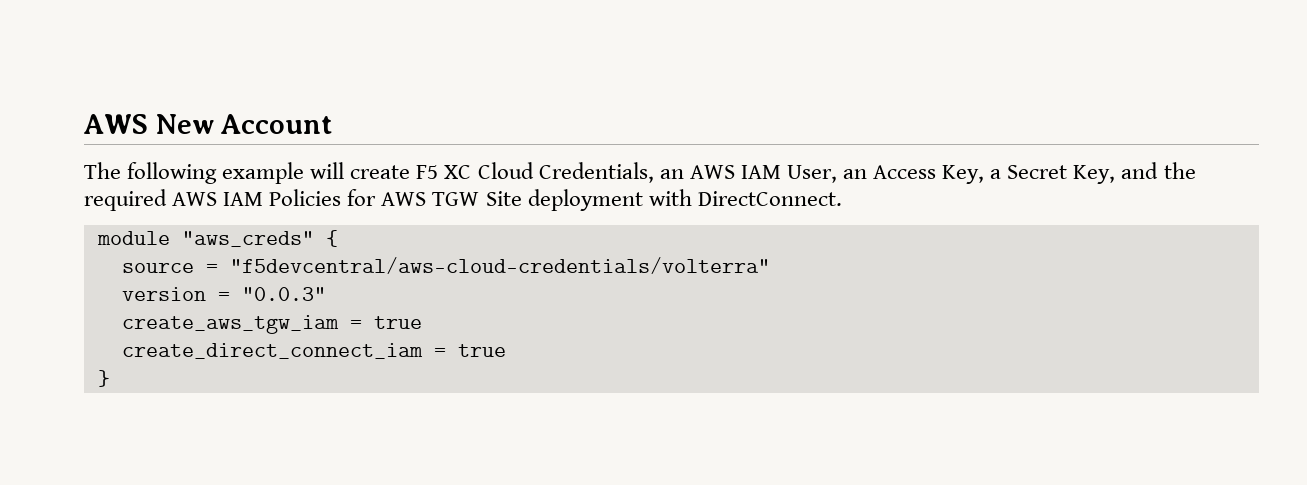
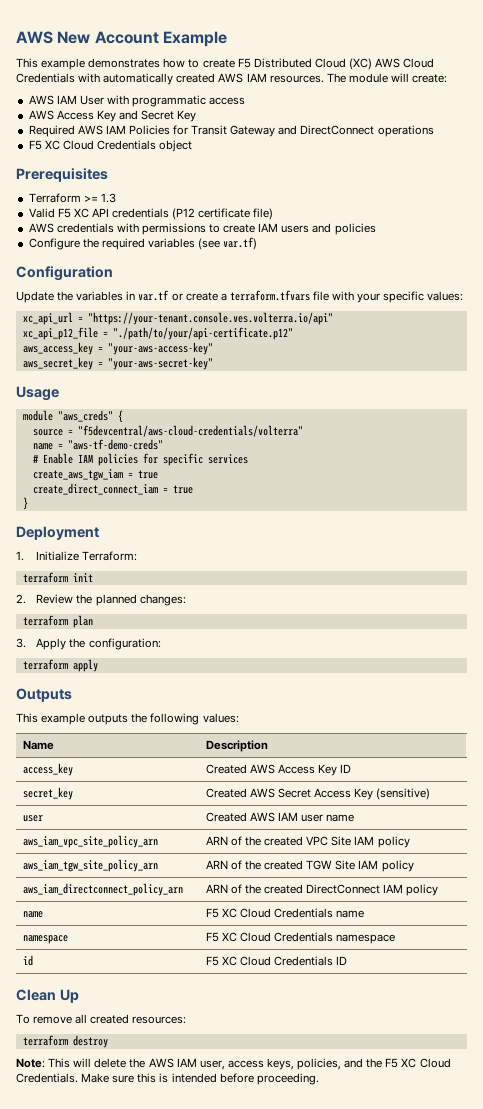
[84,162,1196,184] [84,189,842,211] // The following example will create F5 XC Cloud Credentials, an AWS IAM User, an Access Key, a Secret Key, and the required AWS IAM Policies for AWS TGW Site deployment with DirectConnect. -> [162,31,227,47] [16,58,435,70] [16,73,448,85] [28,95,246,107] [28,110,197,122] [28,125,434,137] [28,140,193,152] [16,168,108,182] [28,193,116,203] [28,208,274,220] [28,223,376,235] [28,237,258,250] [16,266,113,281] [16,290,464,303] [22,312,333,325] [22,327,293,340] [22,342,213,355] [22,357,213,370] [16,386,59,401] Example // This example demonstrates how to create F5 Distributed Cloud (XC) AWS Cloud Credentials with automatically created AWS IAM resources. The module will create: // AWS IAM User with programmatic access // AWS Access Key and Secret Key // Required AWS IAM Policies for Transit Gateway and DirectConnect operations // F5 XC Cloud Credentials object // Prerequisites // Terraform >= 1.3 // Valid F5 XC API credentials (P12 certificate file) // AWS credentials with permissions to create IAM users and policies // Configure the required variables (see var.tf) // Configuration // Update the variables in var.tf or create a terraform.tfvars file with your specific values: // xc_api_url = "https://your-tenant.console.ves.volterra.io/api" // xc_api_p12_file = "./path/to/your/api-certificate.p12" // aws_access_key = "your-aws-access-key" // aws_secret_key = "your-aws-secret-key" // Usage
[121,287,326,301] version = "0.0.3" -> [32,439,163,450] [32,453,248,466] name = "aws-tf-demo-creds" // # Enable IAM policies for specific services
(110, 378) none -> [16,526,99,540] [16,551,138,561] [22,572,93,583] [16,594,186,606] [22,615,93,628] [16,638,161,650] [22,659,98,672] [16,688,72,702] [16,713,239,725] [22,740,54,750] [205,740,268,752] [22,763,73,776] [205,764,352,776] [22,787,73,800] [205,788,431,800] [22,815,43,822] [205,812,355,822] [22,835,158,848] [205,836,410,848] [22,859,158,872] [205,860,414,872] [22,883,183,896] [205,884,439,896] [22,911,43,918] [205,908,365,918] [22,935,68,944] [205,932,396,944] [22,955,33,966] [205,956,348,966] [16,989,79,1003] [16,1014,187,1024] [22,1035,108,1048] [16,1058,451,1070] [16,1073,319,1085] // Deployment // 1. Initialize Terraform: // terraform init // 2. Review the planned changes: // terraform plan // 3. Apply the configuration: // terraform apply // Outputs // This example outputs the following values: // Name | Description // access_key | Created AWS Access Key ID // secret_key | Created AWS Secret Access Key (sensitive) // user | Created AWS IAM user name // aws_iam_vpc_site_policy_arn | ARN of the created VPC Site IAM policy // aws_iam_tgw_site_policy_arn | ARN of the created TGW Site IAM policy // aws_iam_directconnect_policy_arn | ARN of the created DirectConnect IAM policy // name | F5 XC Cloud Credentials name // namespace | F5 XC Cloud Credentials namespace // id | F5 XC Cloud Credentials ID // Clean Up // To remove all created resources: // terraform destroy // Note: This will delete the AWS IAM user, access keys, policies, and the F5 XC Cloud Credentials. Make sure this is intended before proceeding.

